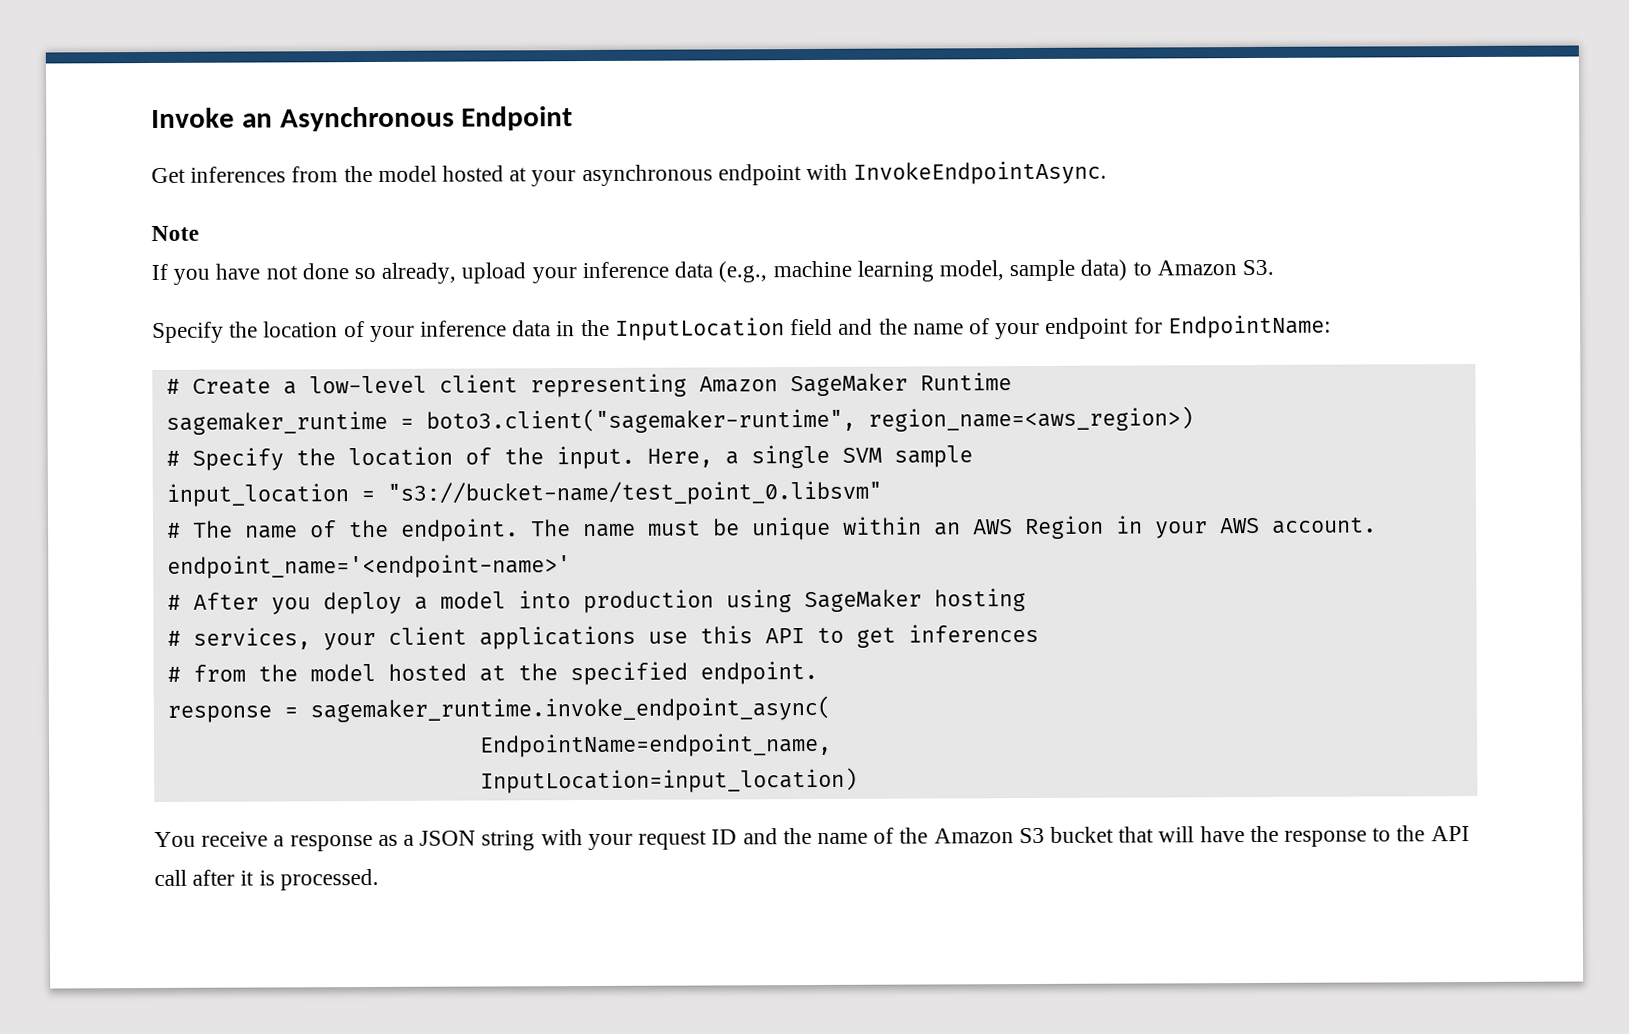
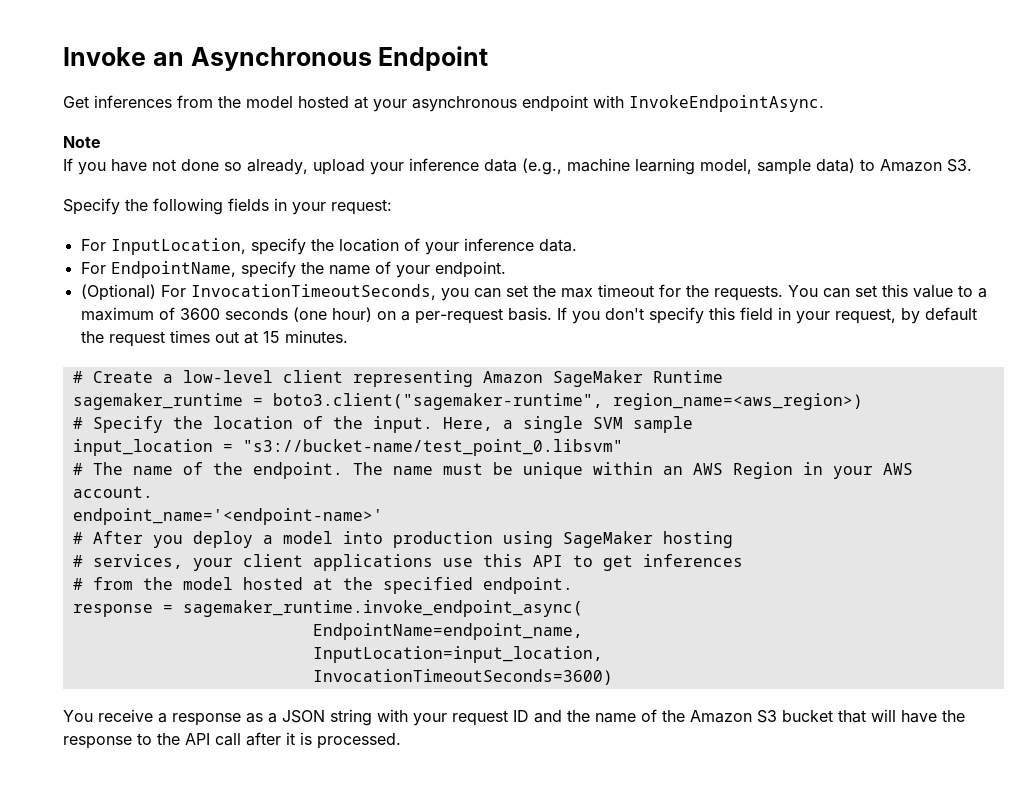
[263,314,1331,343] location of your inference data in the InputLocation field and the name of your endpoint for EndpointName: -> [153,198,392,215] [80,238,577,255] [80,261,506,278] [80,284,987,301] [80,307,977,324] [80,330,348,347] following fields in your request: // For InputLocation, specify the location of your inference data. // For EndpointName, specify the name of your endpoint. // (Optional) For InvocationTimeoutSeconds, you can set the max timeout for the requests. You can set this value to a maximum of 3600 seconds (one hour) on a per-request basis. If you don't specify this field in your request, by default the request times out at 15 minutes.
[479,767,858,794] InputLocation=input_location) -> [312,646,603,663] [312,669,613,685] InputLocation=input_location, // InvocationTimeoutSeconds=3600)

